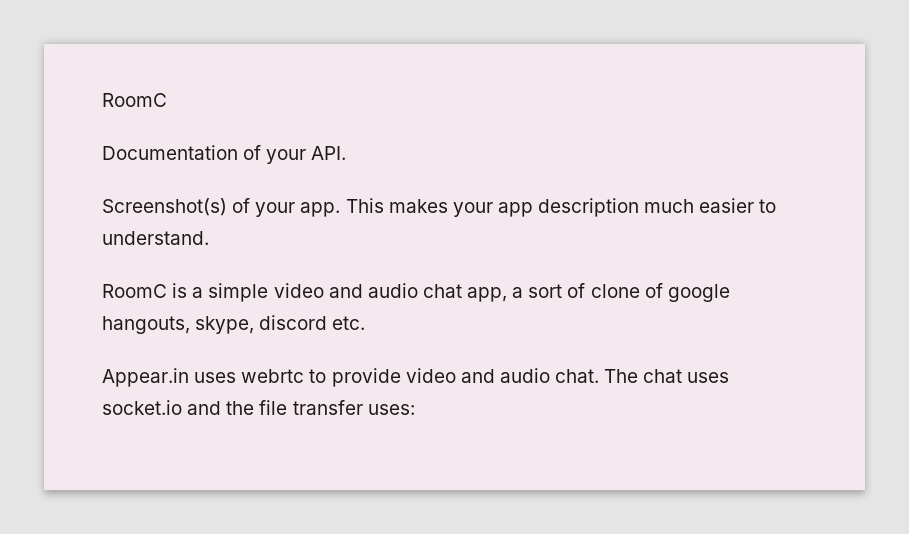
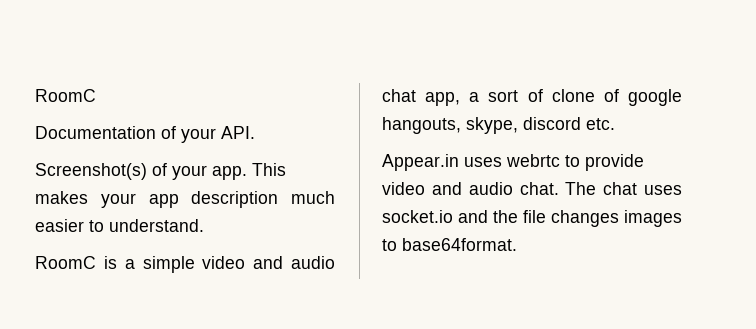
[292,400,415,415] transfer uses: -> [551,210,682,227] [382,238,517,251] changes images to base64format.

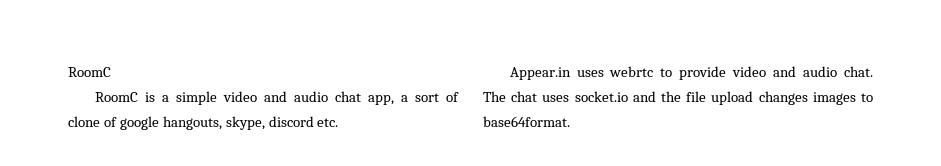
[35,89,96,102] [35,126,255,143] [35,163,286,180] [35,191,335,208] [35,219,204,232] RoomC // Documentation of your API. // Screenshot(s) of your app. This makes your app description much easier to understand. -> [68,67,111,77] RoomC
(546, 216) none -> [711,91,754,105] upload

